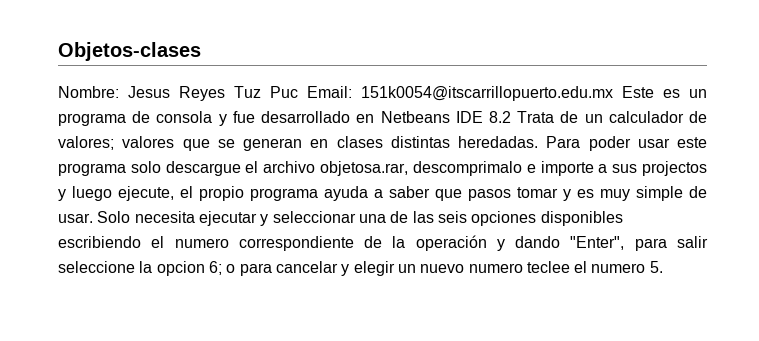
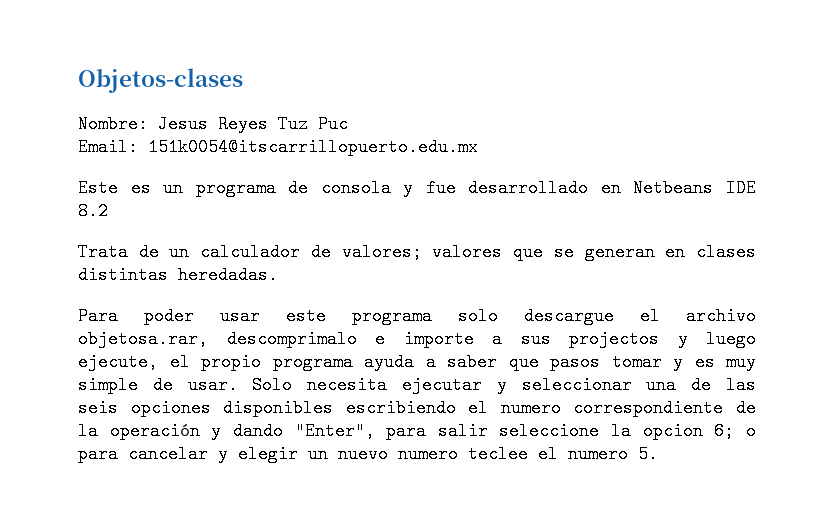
(298, 92) none -> (348, 124) //
(613, 93) none -> (478, 147) //
(511, 117) none -> (108, 211) //
(538, 142) none -> (278, 275) //

